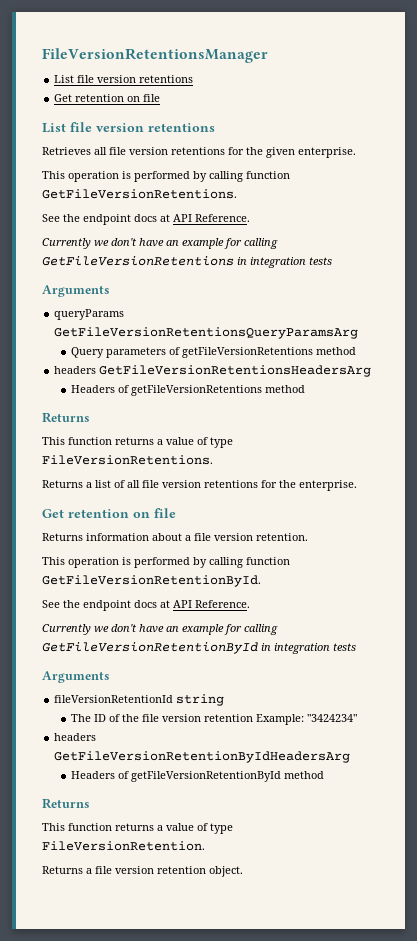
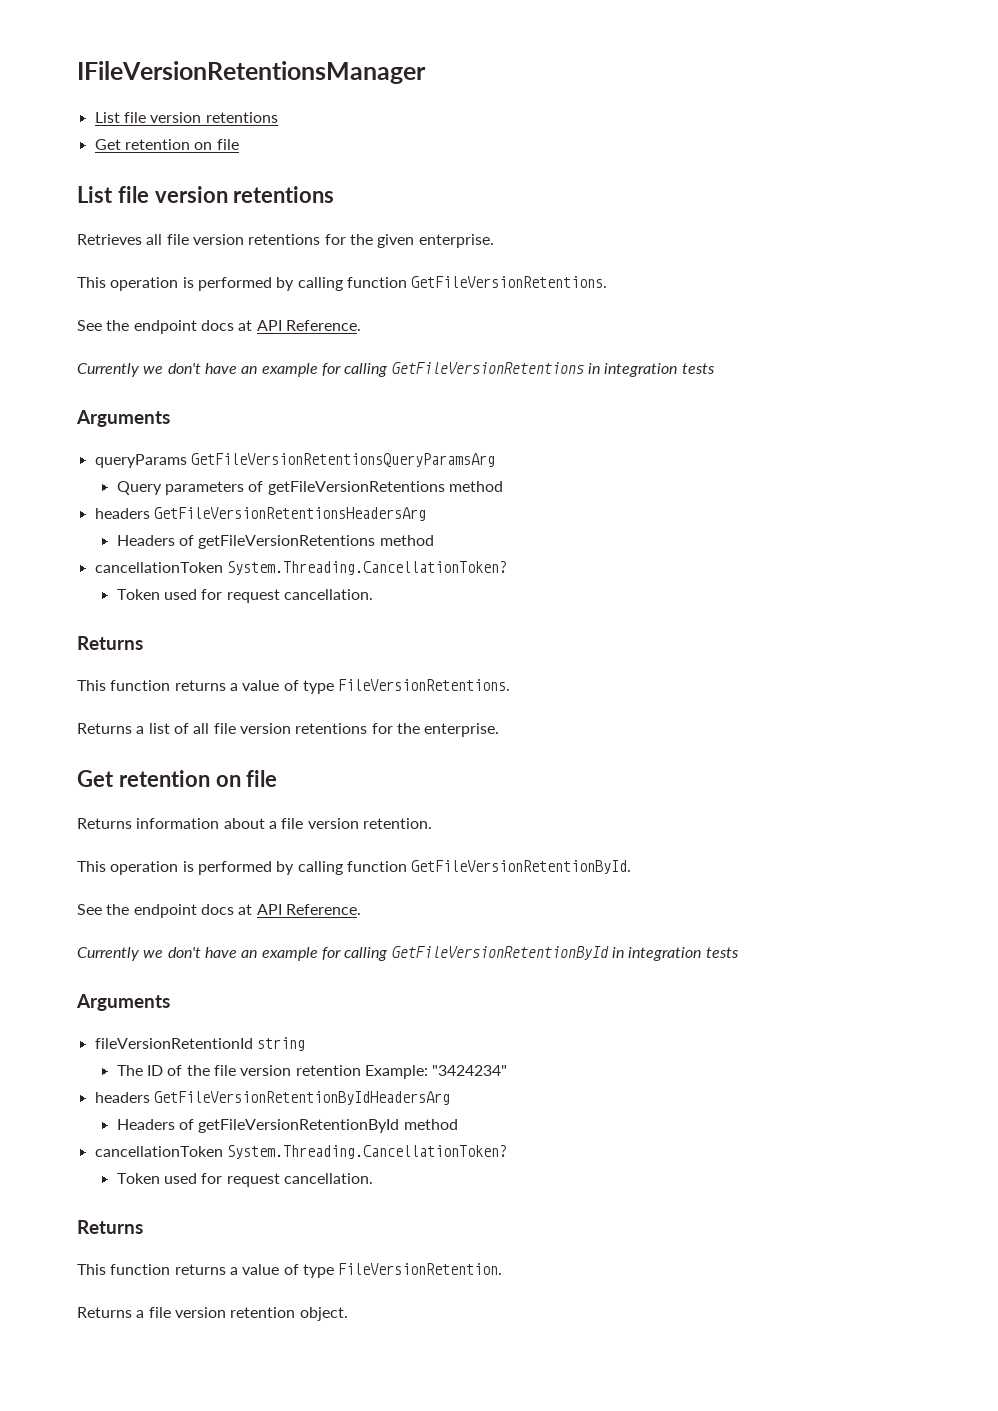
[42,48,268,63] FileVersionRetentionsManager -> [77,61,426,84] IFileVersionRetentionsManager
(306, 389) none -> [94,561,507,575] [116,589,374,603] // cancellationToken System.Threading.CancellationToken? // Token used for request cancellation.
(325, 775) none -> [94,1145,507,1159] [116,1173,374,1187] // cancellationToken System.Threading.CancellationToken? // Token used for request cancellation.

